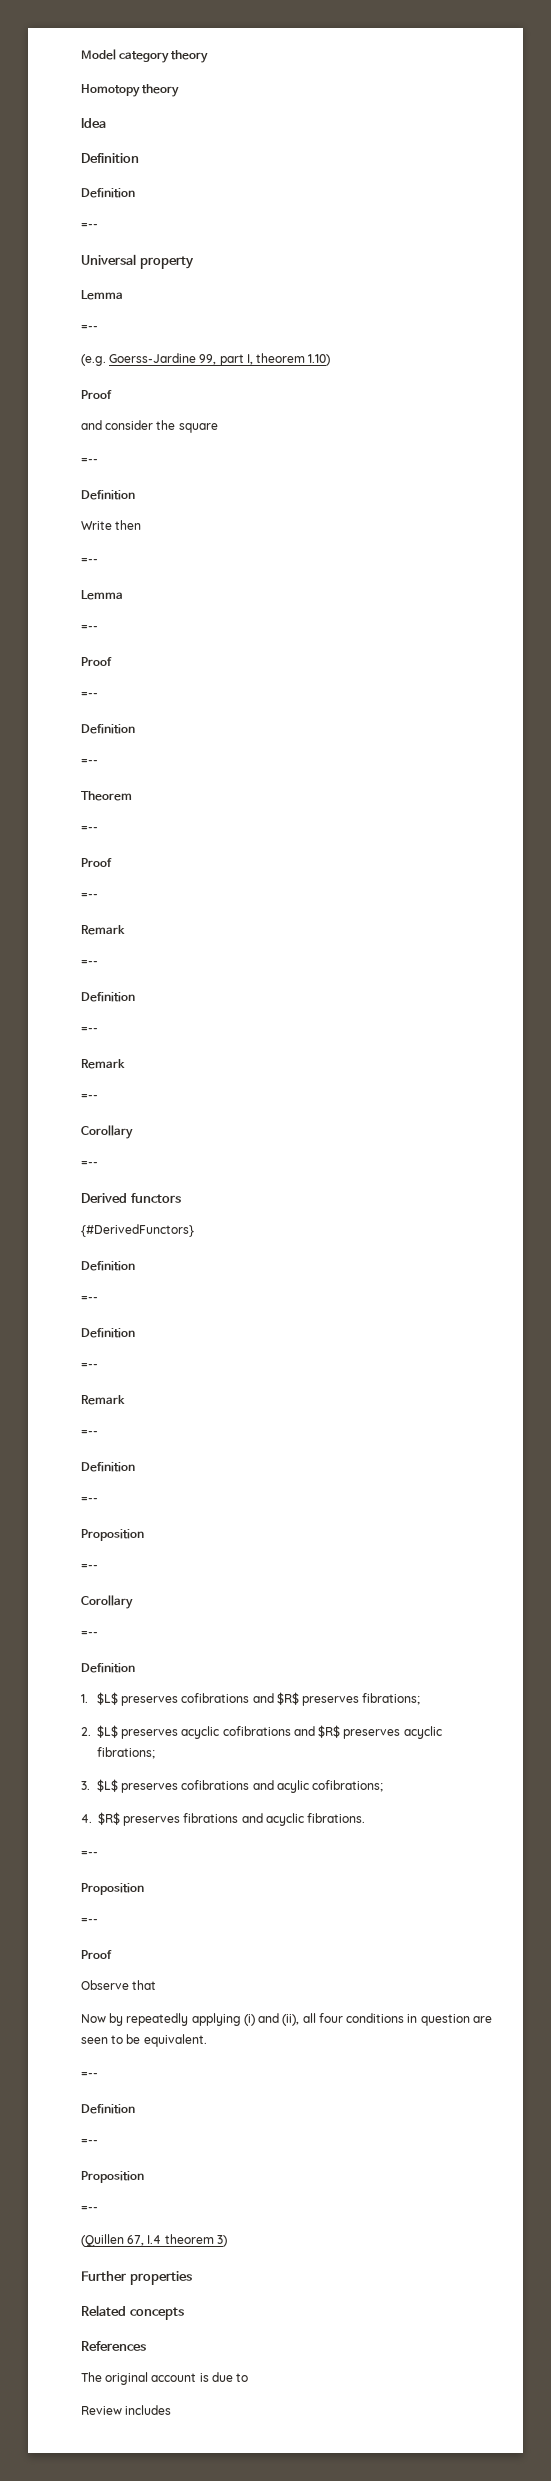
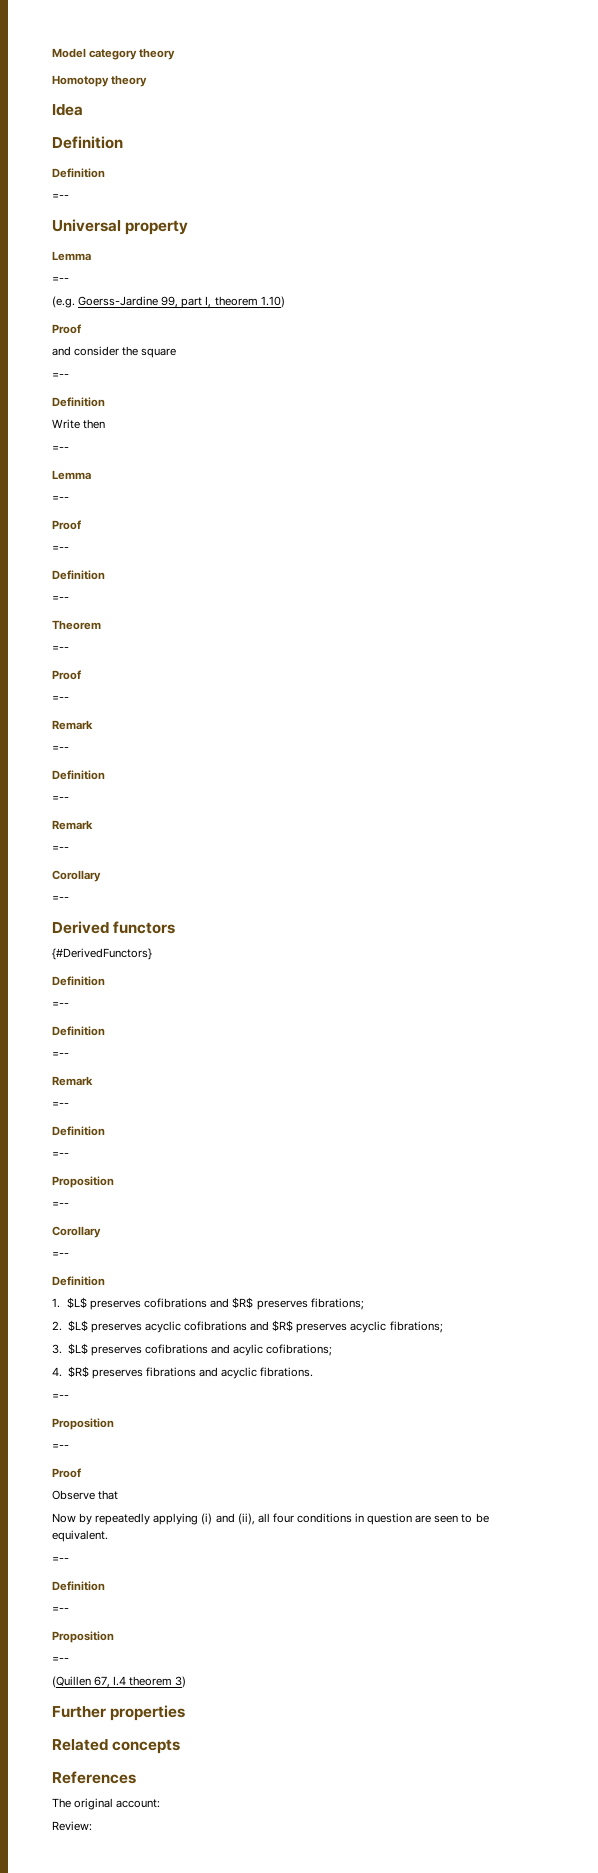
[151,2372,249,2382] [81,2405,172,2415] account is due to // Review includes -> [116,1799,161,1808] [52,1821,92,1831] account: // Review:

